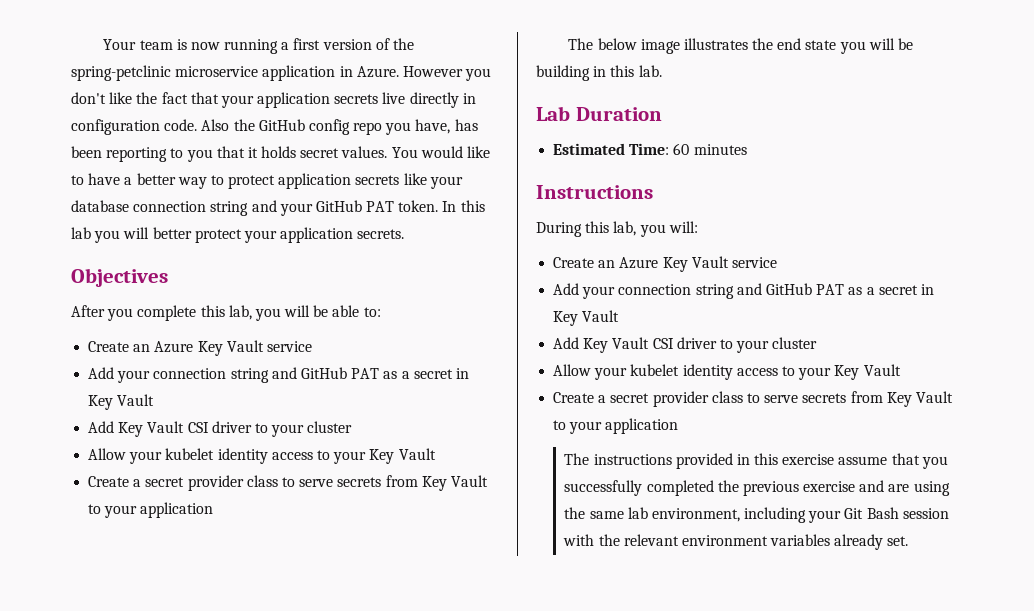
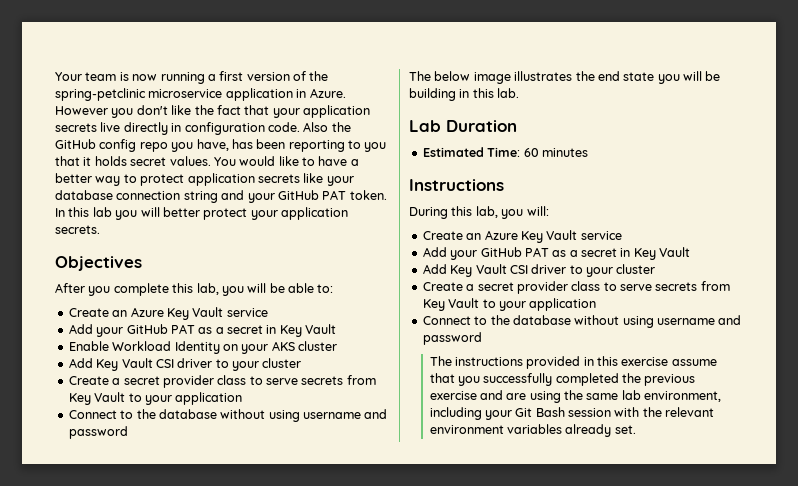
[153,367,469,383] [88,394,155,410] [88,421,353,437] [88,448,436,464] connection string and GitHub PAT as a secret in Key Vault // Add Key Vault CSI driver to your cluster // Allow your kubelet identity access to your Key Vault -> [126,324,337,337] [68,341,337,354] [68,358,302,371] GitHub PAT as a secret in Key Vault // Enable Workload Identity on your AKS cluster // Add Key Vault CSI driver to your cluster
(214, 510) none -> [68,409,388,422] [68,426,128,439] // Connect to the database without using username and password
[618,283,762,299] connection string and -> (478, 255) none
[553,364,901,380] // Allow your kubelet identity access to your Key Vault -> (656, 269) none
(679, 426) none -> [422,315,742,328] [422,332,482,345] // Connect to the database without using username and password

